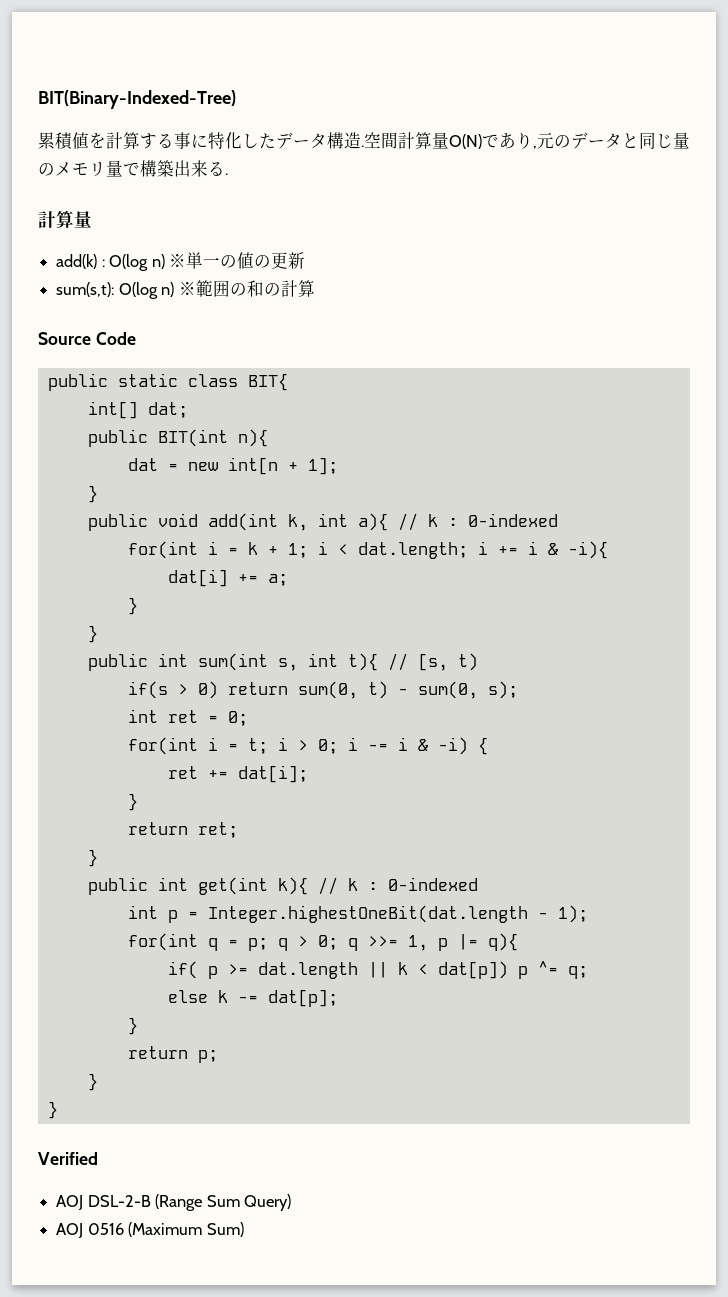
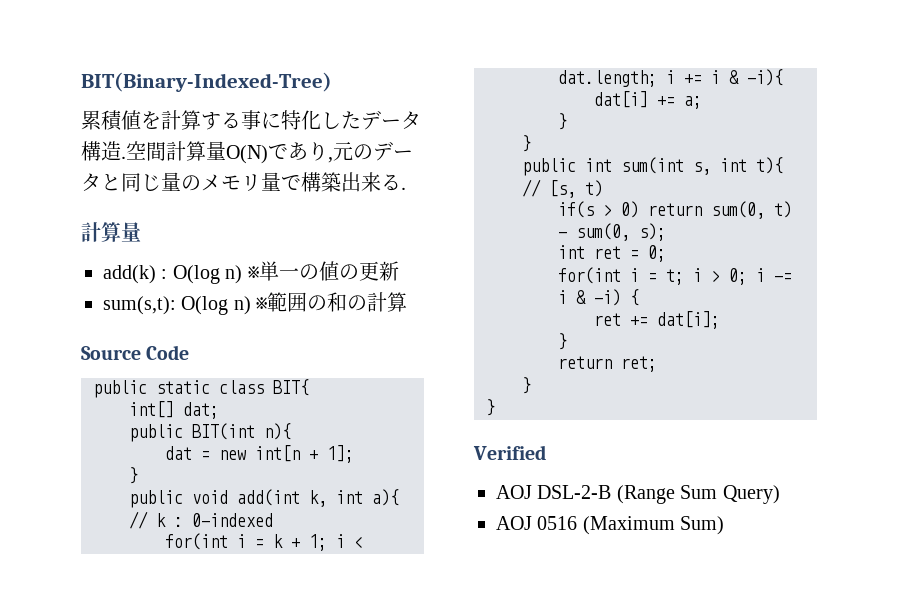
[87,877,478,895] [127,905,588,923] [127,933,518,951] [167,961,588,979] [167,989,338,1007] [127,1017,138,1035] [127,1046,218,1063] [87,1073,98,1091] // public int get(int k){ // k : 0-indexed // int p = Integer.highestOneBit(dat.length - 1); // for(int q = p; q > 0; q >>= 1, p |= q){ // if( p >= dat.length || k < dat[p]) p ^= q; // else k -= dat[p]; // } // return p; // } -> (531, 385) none

